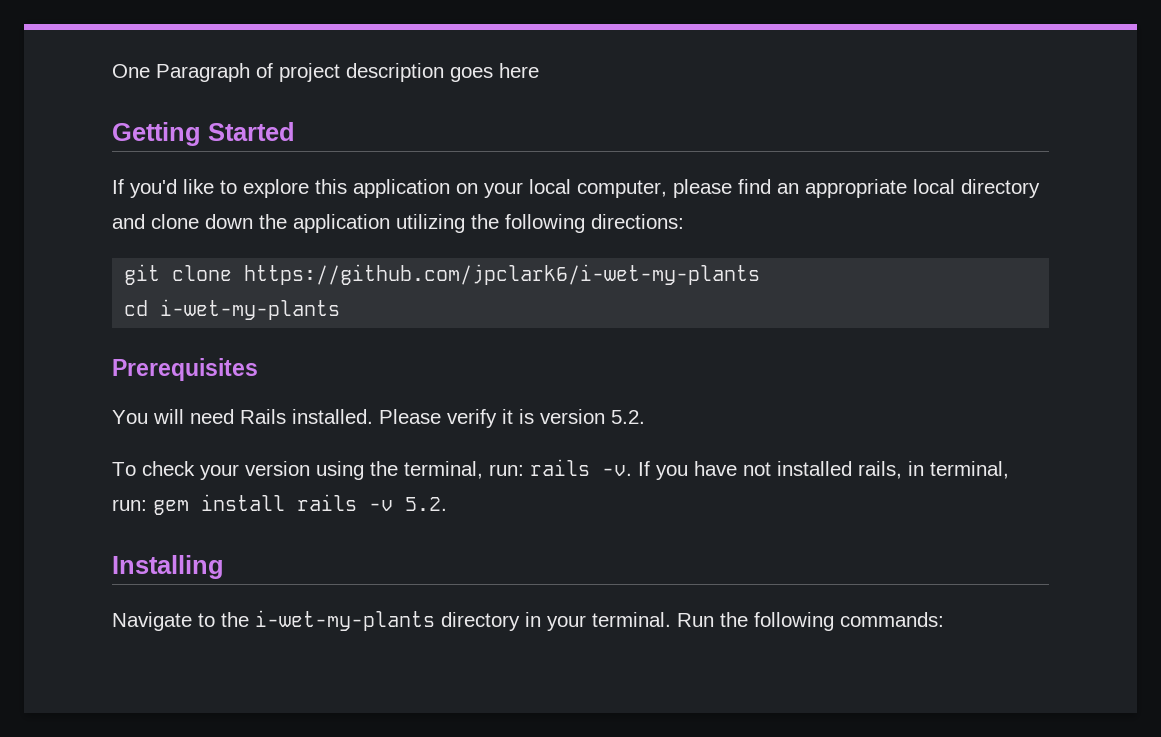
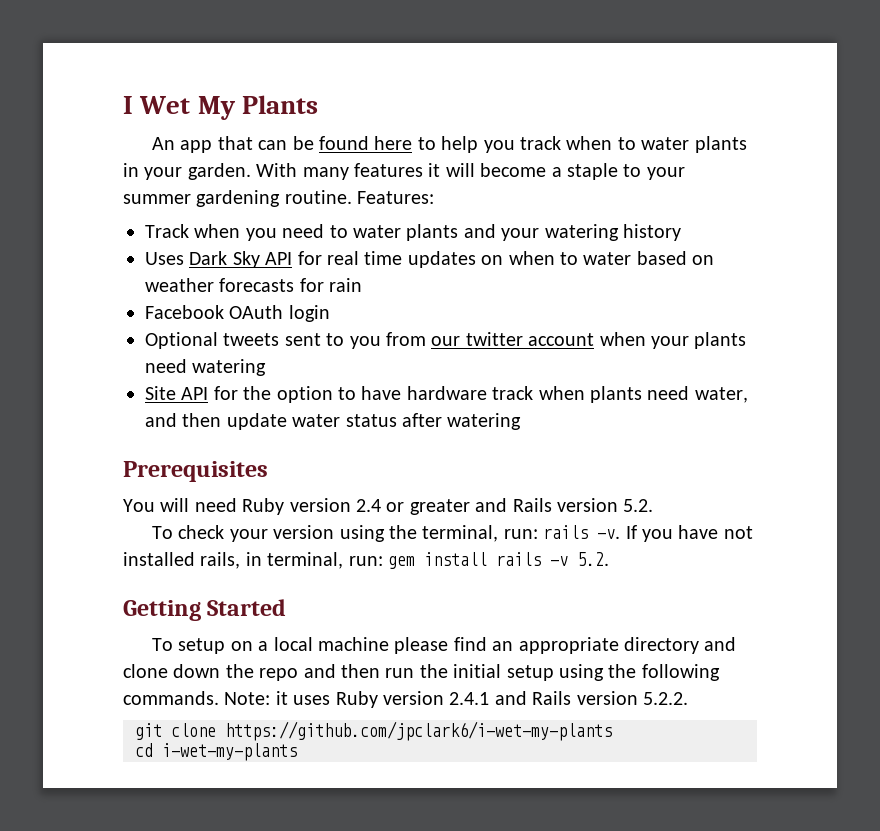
[112,63,539,82] [112,122,295,146] [112,179,1040,198] [112,214,684,233] [124,264,761,285] [124,299,341,320] [112,358,258,381] [112,409,534,428] One Paragraph of project description goes here // Getting Started // If you'd like to explore this application on your local computer, please find an appropriate local directory and clone down the application utilizing the following directions: // git clone https://github.com/jpclark6/i-wet-my-plants // cd i-wet-my-plants // Prerequisites // You will need Rails installed. Please verify it is -> [123,95,318,120] [151,136,747,153] [123,163,685,180] [123,190,435,207] [145,224,681,241] [145,251,715,268] [145,278,363,292] [145,305,330,322] [145,332,747,349] [145,359,267,376] [145,386,748,403] [145,413,522,430] [123,461,268,482] [123,498,552,515] I Wet My Plants // An app that can be found here to help you track when to water plants in your garden. With many features it will become a staple to your summer gardening routine. Features: // Track when you need to water plants and your watering history // Uses Dark Sky API for real time updates on when to water based on weather forecasts for rain // Facebook OAuth login // Optional tweets sent to you from our twitter account when your plants need watering // Site API for the option to have hardware track when plants need water, and then update water status after watering // Prerequisites // You will need Ruby version 2.4 or greater and Rails
[112,555,224,579] [112,610,944,631] Installing // Navigate to the i-wet-my-plants directory in your terminal. Run the following commands: -> [123,599,287,621] [151,637,737,654] [123,664,720,681] [123,691,688,708] [135,721,612,741] [135,743,297,761] Getting Started // To setup on a local machine please find an appropriate directory and clone down the repo and then run the initial setup using the following commands. Note: it uses Ruby version 2.4.1 and Rails version 5.2.2. // git clone https://github.com/jpclark6/i-wet-my-plants // cd i-wet-my-plants

